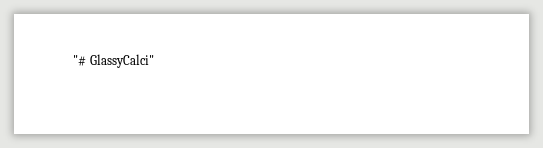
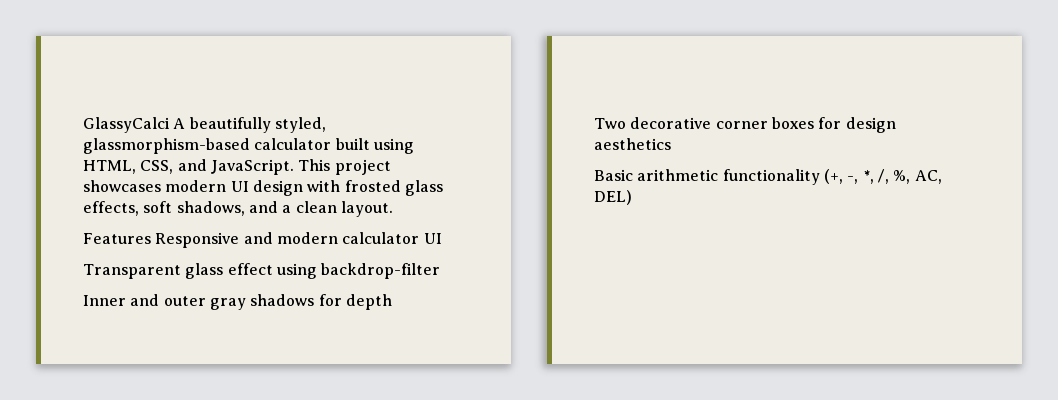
[73,54,154,68] "# GlassyCalci" -> [83,117,326,133] [83,138,414,154] [83,159,391,175] [83,180,443,196] [83,201,393,217] [83,232,442,248] [83,263,441,279] [83,294,392,310] [594,117,896,133] [594,138,671,150] [594,169,942,185] [594,190,632,205] GlassyCalci A beautifully styled, glassmorphism-based calculator built using HTML, CSS, and JavaScript. This project showcases modern UI design with frosted glass effects, soft shadows, and a clean layout. // Features Responsive and modern calculator UI // Transparent glass effect using backdrop-filter // Inner and outer gray shadows for depth // Two decorative corner boxes for design aesthetics // Basic arithmetic functionality (+, -, *, /, %, AC, DEL)

